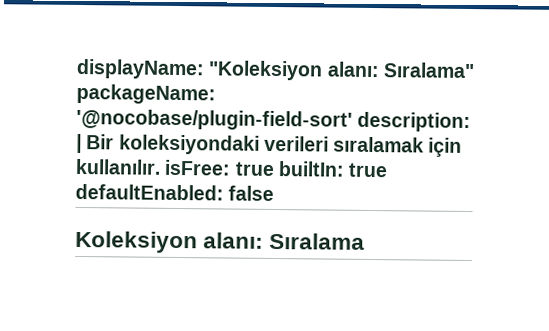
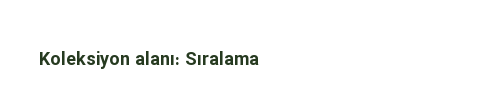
[76,58,475,81] [76,83,216,105] [76,108,472,133] [76,133,463,158] [75,158,389,178] [75,183,275,202] displayName: "Koleksiyon alanı: Sıralama" packageName: '@nocobase/plugin-field-sort' description: | Bir koleksiyondaki verileri sıralamak için kullanılır. isFree: true builtIn: true defaultEnabled: false // -> (39, 60) none

